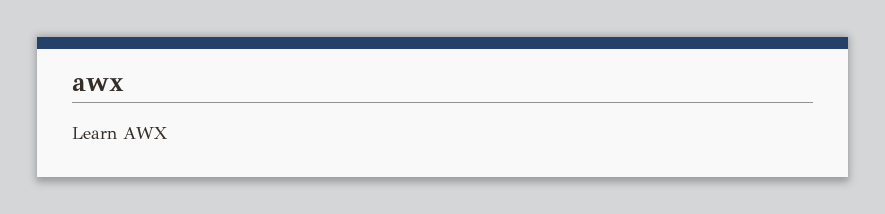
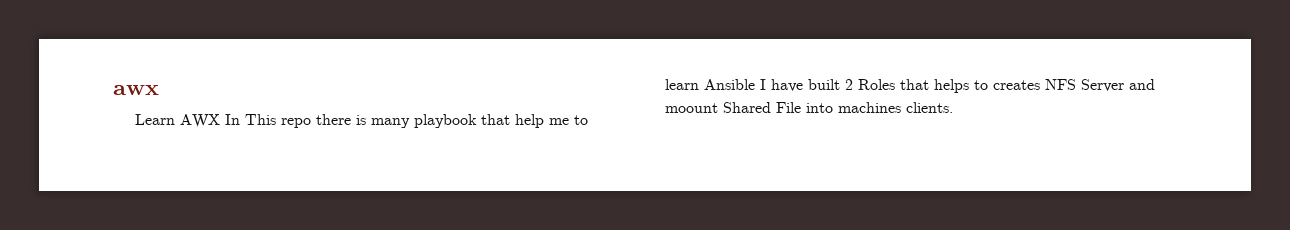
(168, 133) none -> [225,114,589,128] [665,79,1155,93] [665,102,953,113] In This repo there is many playbook that help me to learn Ansible I have built 2 Roles that helps to creates NFS Server and moount Shared File into machines clients.

